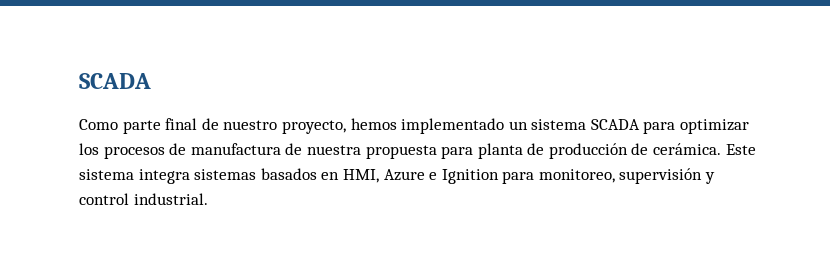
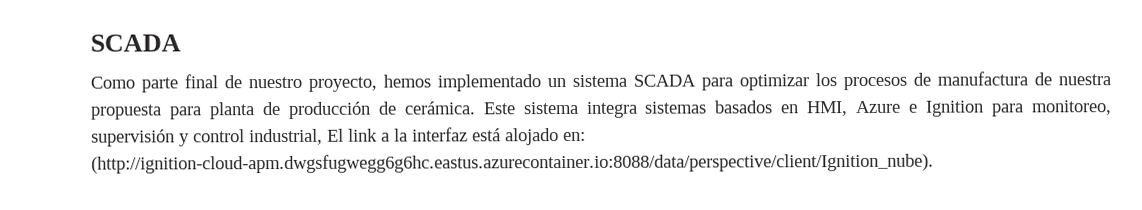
[133,193,208,205] industrial. -> [249,127,586,146] [91,152,934,174] industrial, El link a la interfaz está alojado en: (http://ignition-cloud-apm.dwgsfugwegg6g6hc.eastus.azurecontainer.io:8088/data/perspective/client/Ignition_nube).

